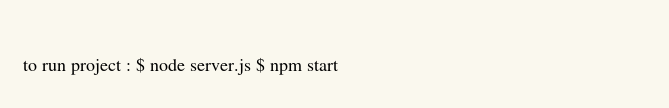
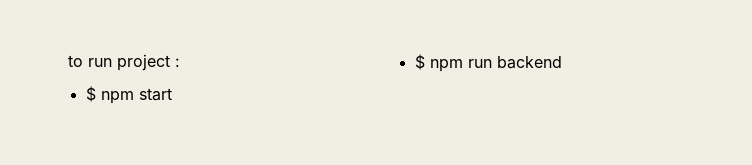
[136,57,251,75] $ node server.js -> (180, 62) //
(339, 65) none -> [414,54,562,72] // $ npm run backend

